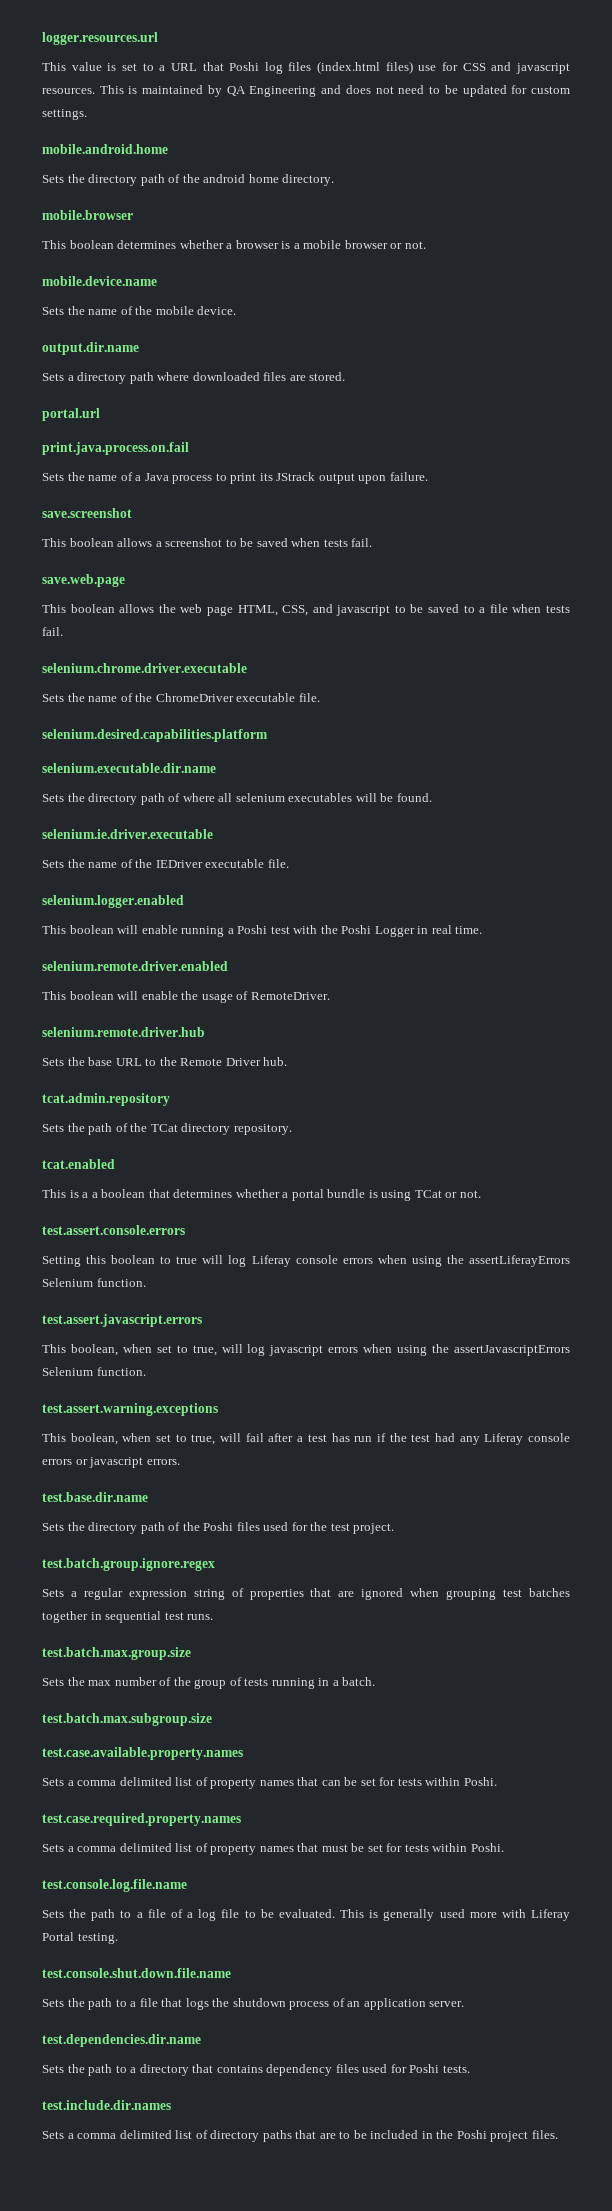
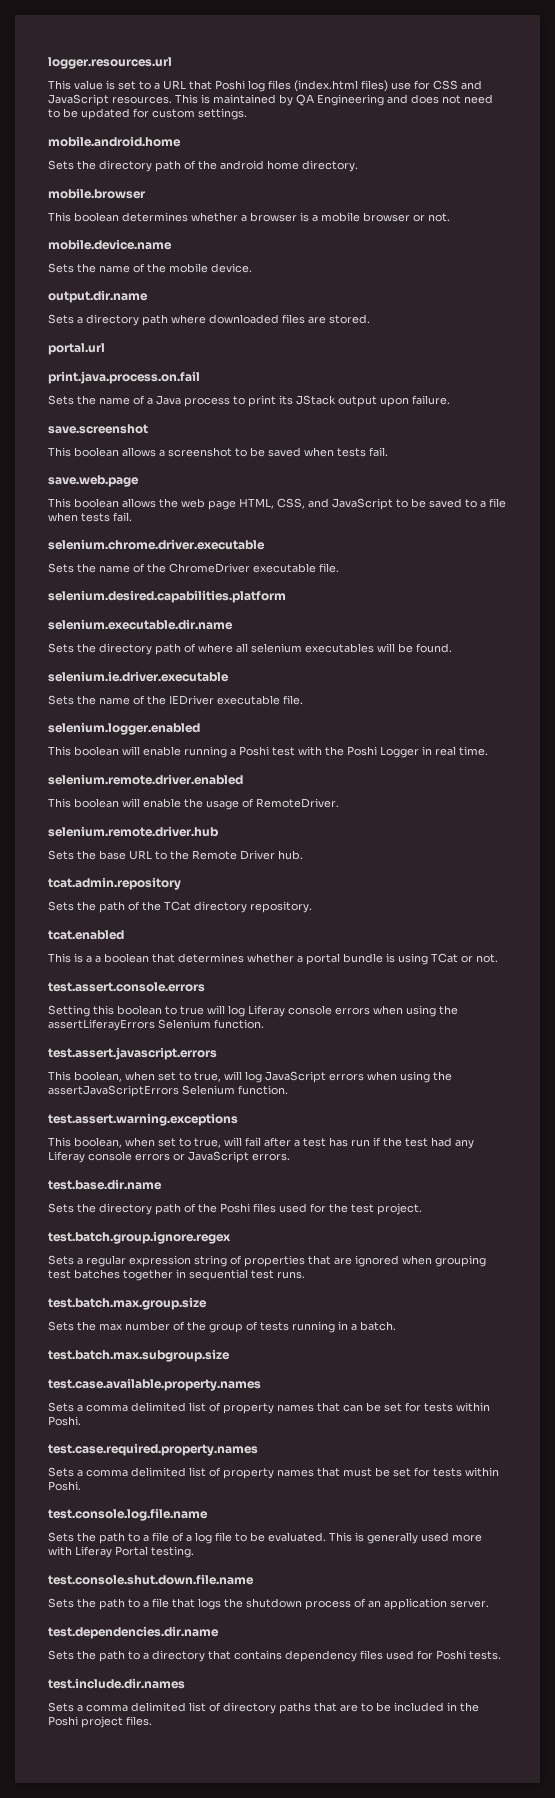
[515,63,570,74] javascript -> [48,94,109,106] JavaScript
[276,472,316,481] JStrack -> [296,395,336,405] JStack
[336,605,391,616] javascript -> [332,498,393,510] JavaScript
[269,1344,570,1356] javascript errors when using the assertJavascriptErrors -> [265,1071,452,1083] [48,1085,179,1097] JavaScript errors when using the assertJavaScriptErrors
[89,1457,144,1468] javascript -> [188,1151,249,1163] JavaScript

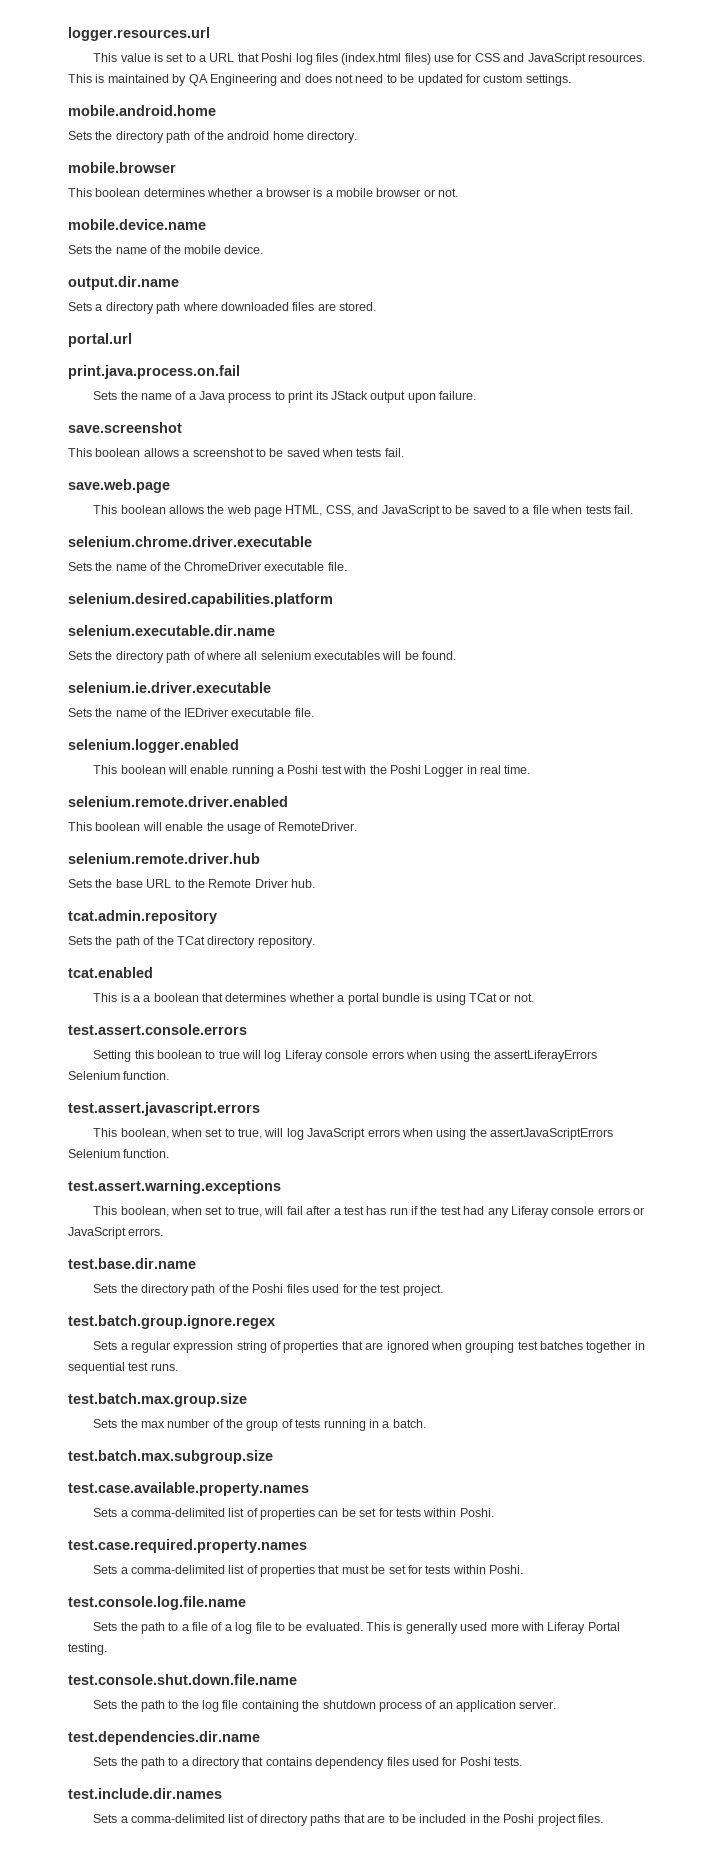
[86,1402,340,1414] comma delimited list of property names that -> [130,1508,316,1520] comma-delimited list of properties
[86,1467,314,1479] comma delimited list of property names -> [130,1565,316,1577] comma-delimited list of properties
[143,1598,221,1610] a file that logs -> [181,1700,299,1712] the log file containing
[86,1702,186,1712] comma delimited -> [130,1814,225,1823] comma-delimited

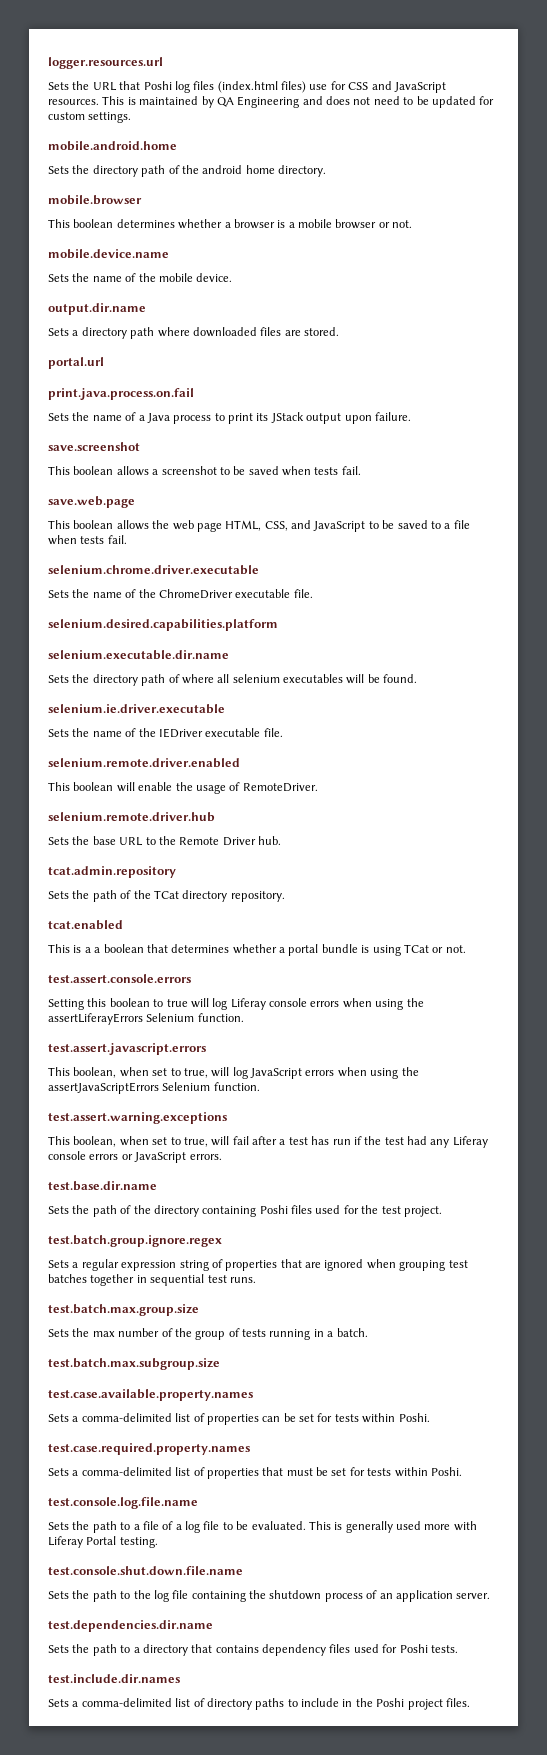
[93,53,207,62] This value is set to a -> [48,81,90,90] Sets the
[68,739,239,753] [93,765,531,777] // selenium.logger.enabled // This boolean will enable running a Poshi test with the Poshi Logger in real time. -> (283, 732) none
[140,1284,250,1296] directory path of the -> [92,1205,257,1217] path of the directory containing
[343,1814,467,1823] that are to be included -> [287,1698,339,1707] to include

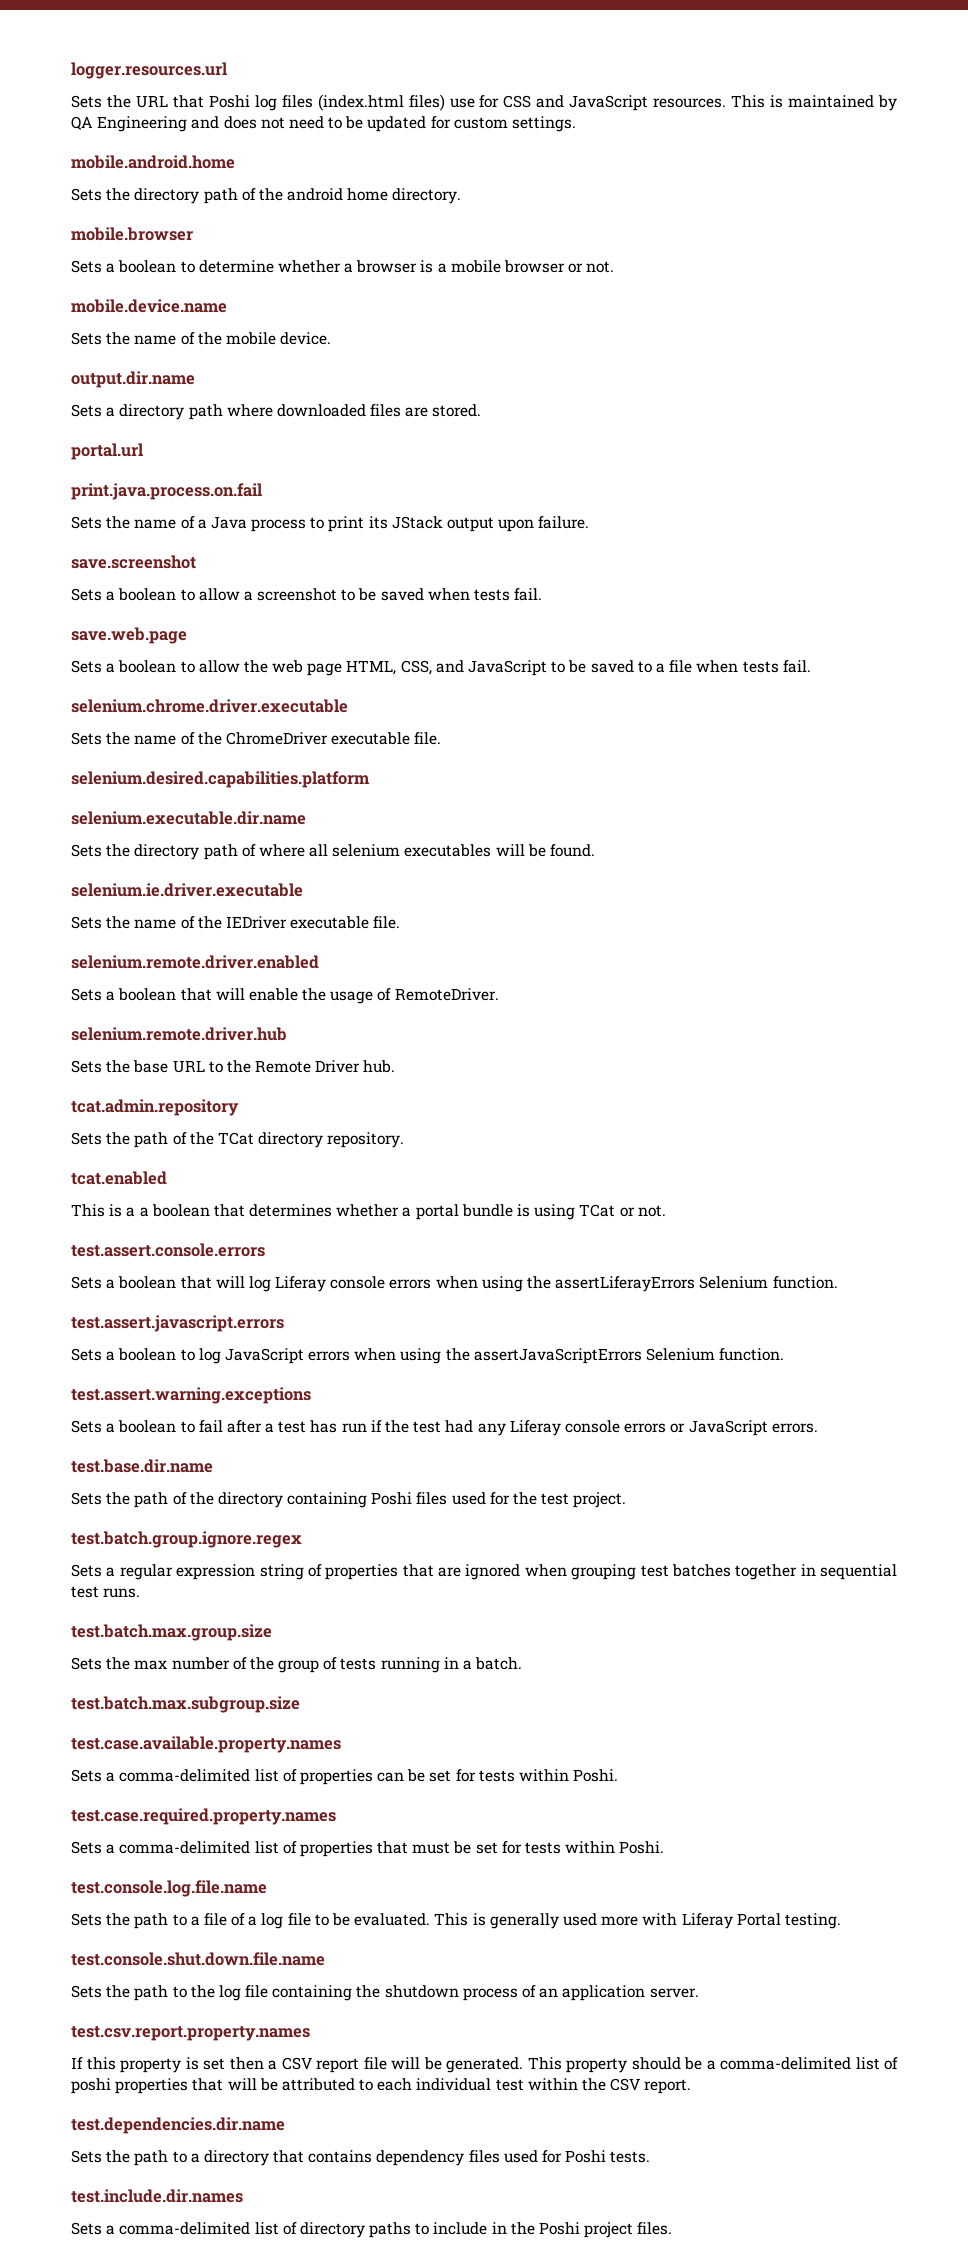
[48,219,175,228] This boolean determines -> [71,260,274,273] Sets a boolean to determine
[48,466,149,476] This boolean allows -> [71,588,240,601] Sets a boolean to allow
[48,520,149,530] This boolean allows -> [71,660,240,673] Sets a boolean to allow
[48,782,114,791] This boolean -> [71,988,212,1001] Sets a boolean that
[48,998,188,1010] Setting this boolean to true -> [71,1276,212,1289] Sets a boolean that
[48,1067,230,1078] This boolean, when set to true, will -> [71,1348,195,1361] Sets a boolean to
[48,1136,230,1147] This boolean, when set to true, will -> [71,1420,195,1433] Sets a boolean to
(491, 1596) none -> [71,2026,310,2041] [71,2057,898,2073] [71,2078,692,2094] // test.csv.report.property.names // If this property is set then a CSV report file will be generated. This property should be a comma-delimited list of poshi properties that will be attributed to each individual test within the CSV report.

